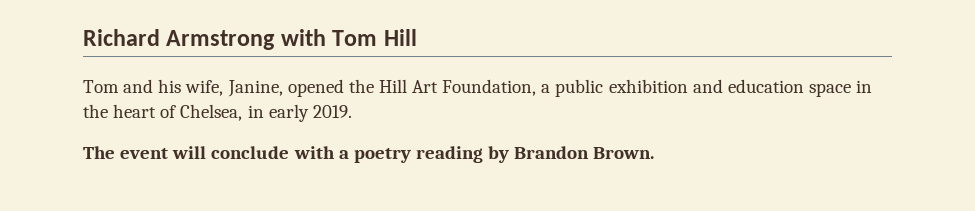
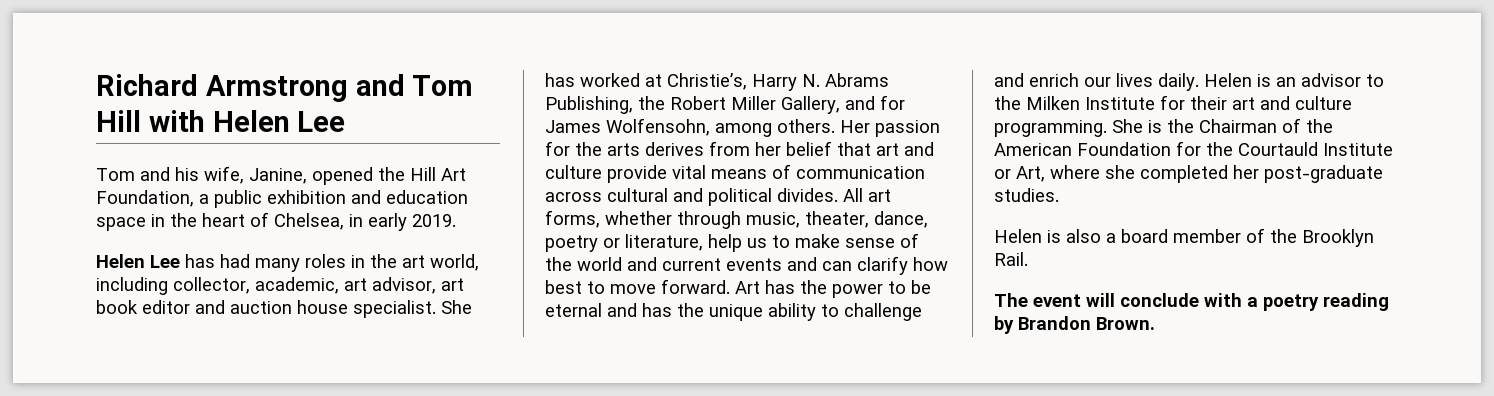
[280,29,326,46] with -> [355,74,405,96] and
(417, 37) none -> [148,110,346,132] with Helen Lee
(352, 111) none -> [96,254,479,272] [96,277,464,295] [96,300,472,318] [545,73,889,91] [545,95,905,114] [545,118,940,137] [545,141,934,156] [545,164,925,183] [545,188,891,206] [545,210,928,229] [545,233,919,252] [545,256,948,275] [545,279,931,298] [545,303,922,321] [994,73,1384,91] [994,95,1352,110] [994,118,1333,137] [994,141,1393,156] [994,165,1383,183] [994,188,1059,202] [994,228,1374,247] [994,252,1028,266] // Helen Lee has had many roles in the art world, including collector, academic, art advisor, art book editor and auction house specialist. She has worked at Christie’s, Harry N. Abrams Publishing, the Robert Miller Gallery, and for James Wolfensohn, among others. Her passion for the arts derives from her belief that art and culture provide vital means of communication across cultural and political divides. All art forms, whether through music, theater, dance, poetry or literature, help us to make sense of the world and current events and can clarify how best to move forward. Art has the power to be eternal and has the unique ability to challenge and enrich our lives daily. Helen is an advisor to the Milken Institute for their art and culture programming. She is the Chairman of the American Foundation for the Courtauld Institute or Art, where she completed her post-graduate studies. // Helen is also a board member of the Brooklyn Rail.

